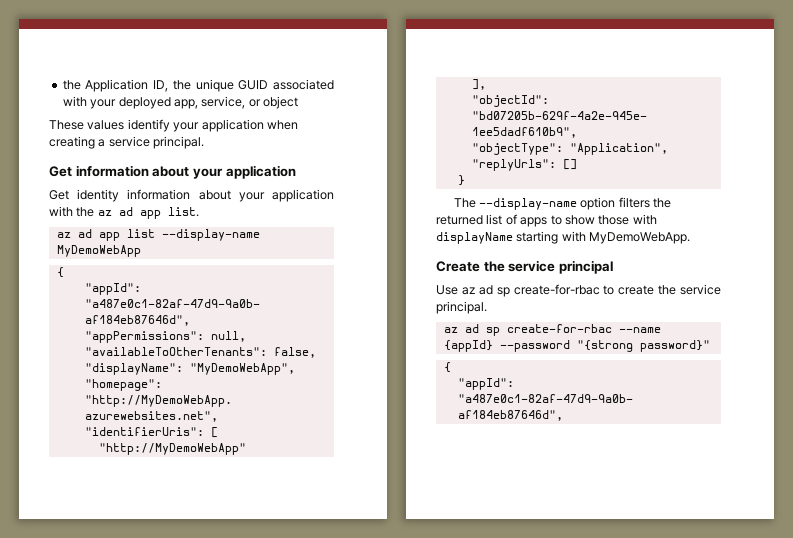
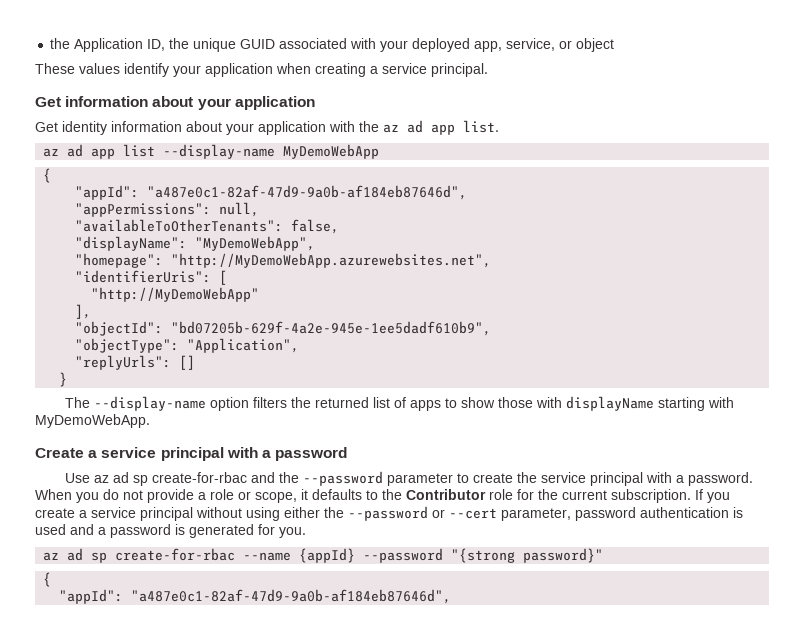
[483,260,613,274] the service principal -> [88,447,348,461] a service principal with a password
[603,284,721,295] [436,301,487,314] to create the service principal. -> [250,471,753,486] [35,489,730,503] [35,506,743,521] [35,524,306,538] and the --password parameter to create the service principal with a password. When you do not provide a role or scope, it defaults to the Contributor role for the current subscription. If you create a service principal without using either the --password or --cert parameter, password authentication is used and a password is generated for you.

